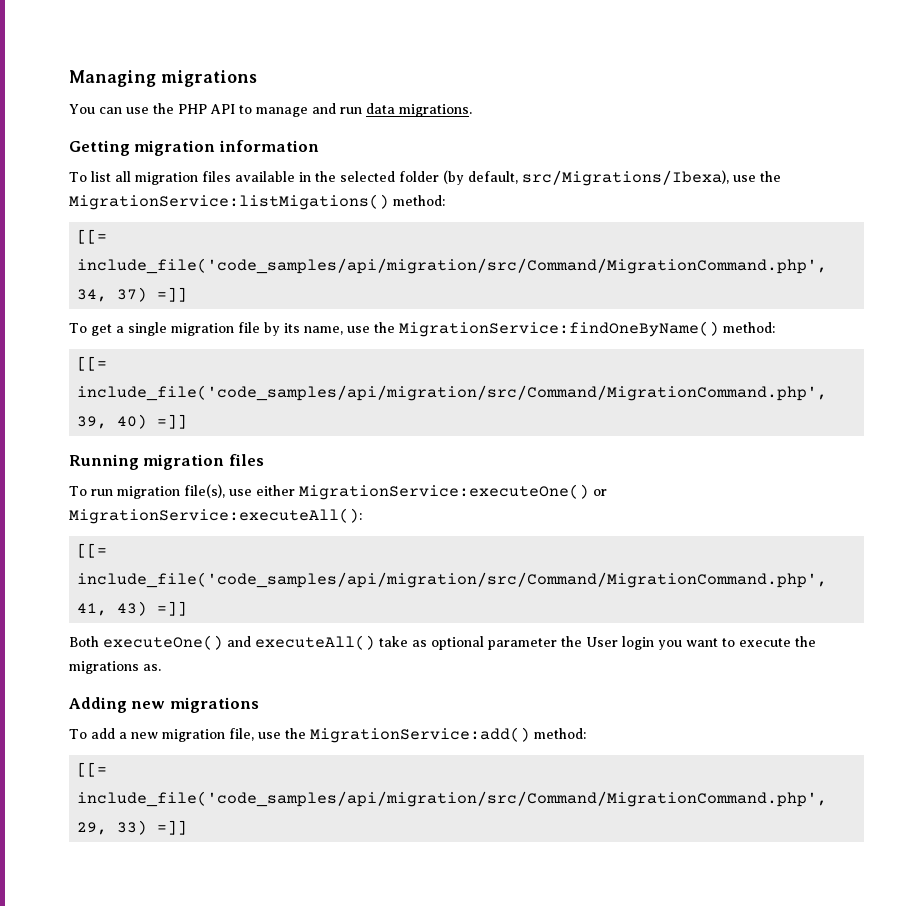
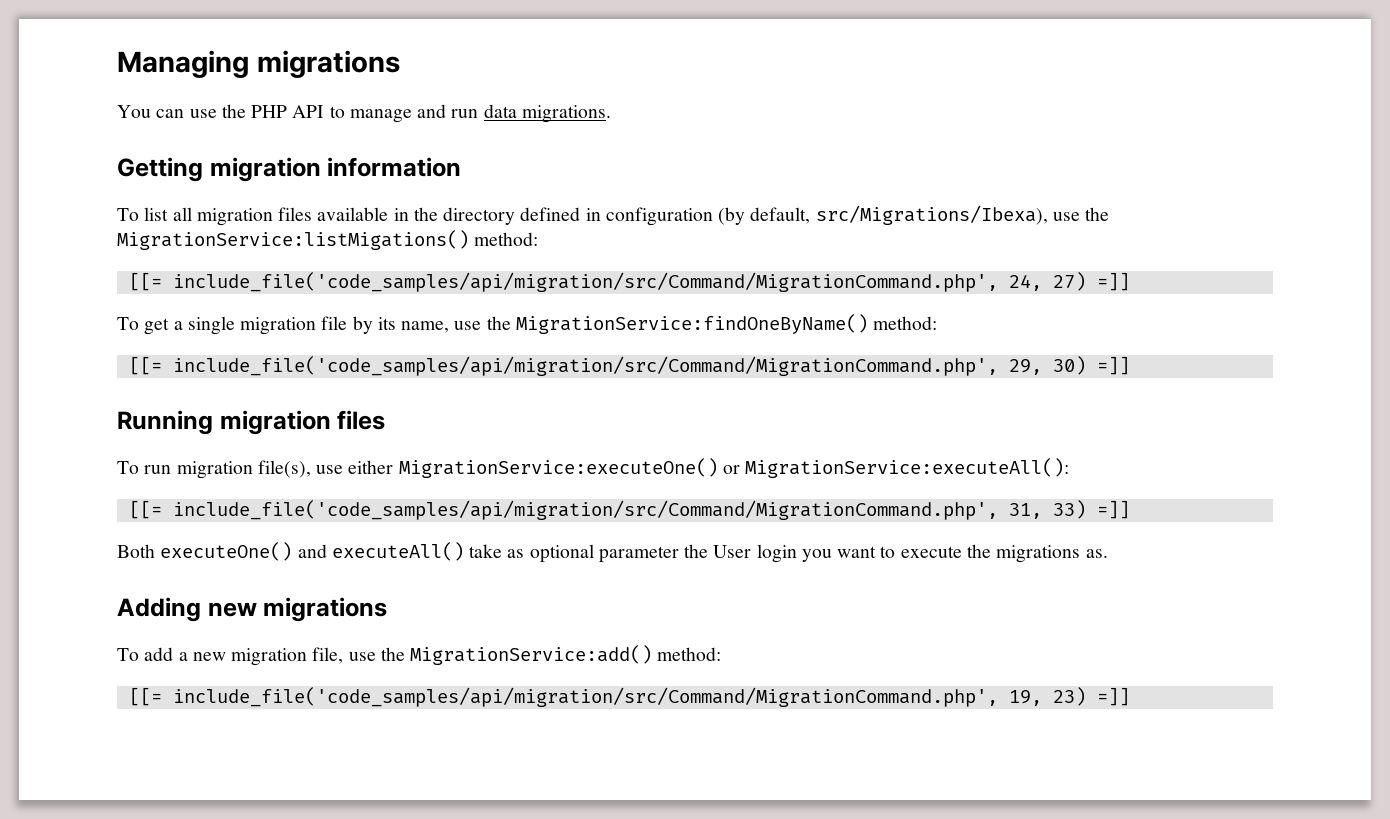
[339,171,439,182] selected folder -> [443,207,713,226] directory defined in configuration
[77,287,148,302] 34, 37) -> [1008,272,1086,291] 24, 27)
[77,414,148,429] 39, 40) -> [1008,356,1086,375] 29, 30)
[77,601,148,616] 41, 43) -> [1008,500,1086,519] 31, 33)
[77,820,148,835] 29, 33) -> [1008,687,1086,706] 19, 23)

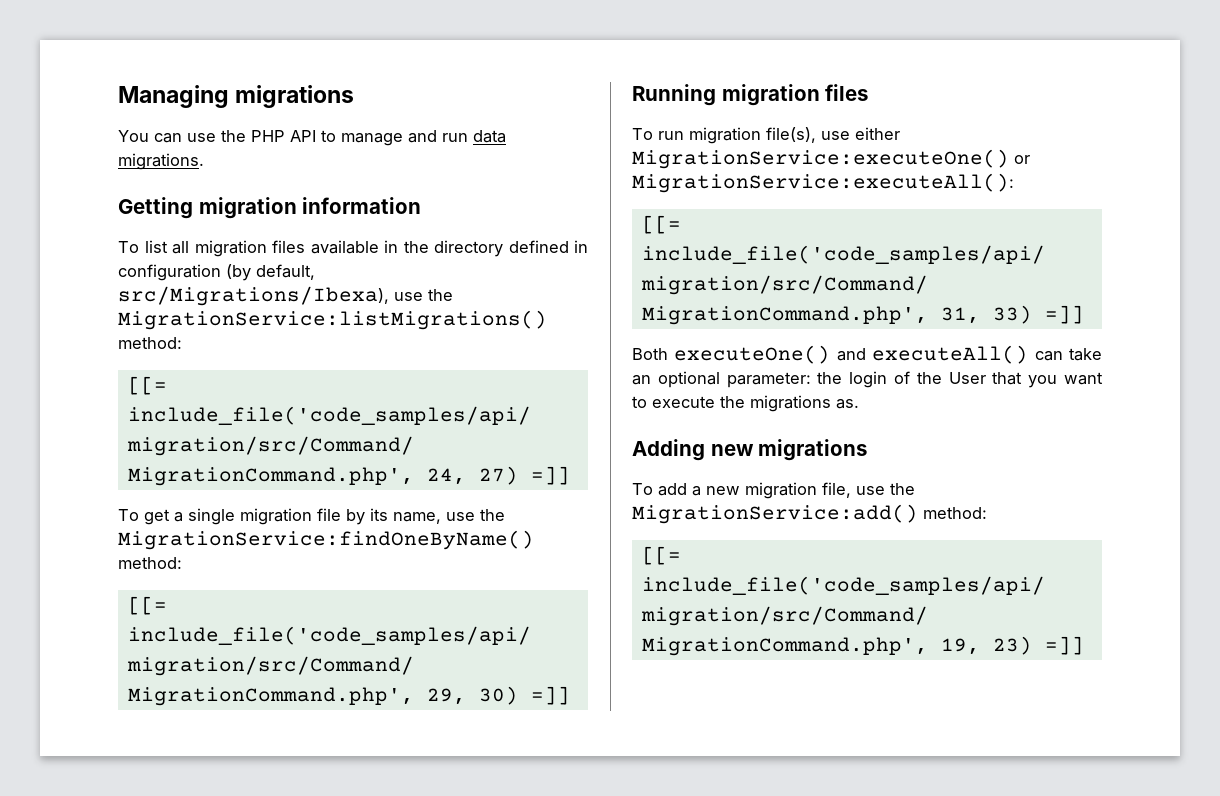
[117,230,469,250] MigrationService:listMigations() -> [118,310,547,330] MigrationService:listMigrations()
[469,544,679,563] take as optional parameter -> [1034,348,1102,361] [632,371,910,388] can take an optional parameter: the login of
[756,544,797,563] login -> [992,372,1023,385] that

